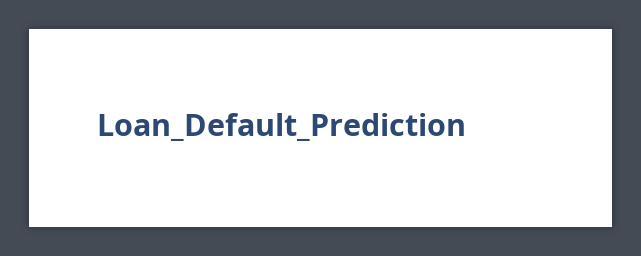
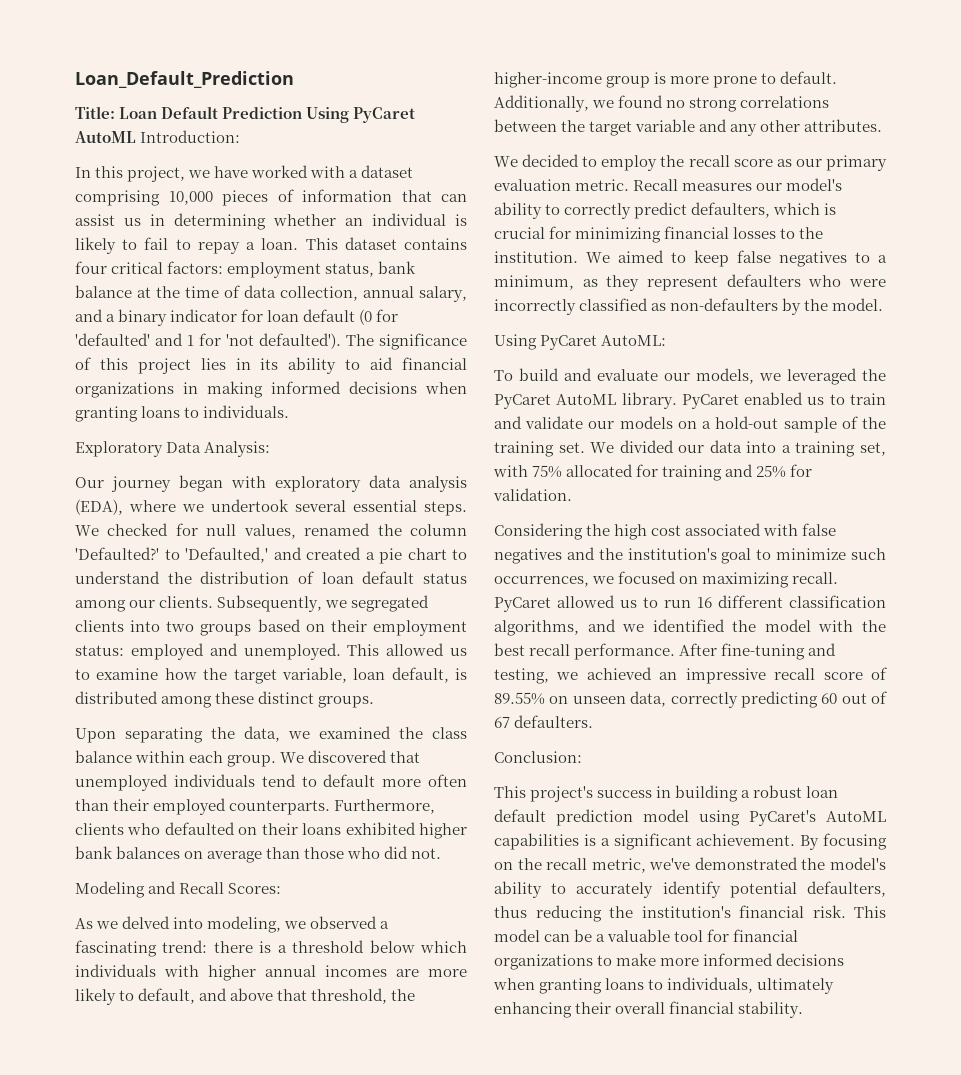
(466, 127) none -> [75,106,416,123] [75,130,241,143] [75,165,414,182] [75,189,467,206] [75,213,467,230] [75,237,468,254] [75,261,417,278] [75,285,467,302] [75,309,399,326] [75,333,467,350] [75,357,468,374] [75,381,467,398] [75,405,290,422] [75,441,271,457] [75,475,467,492] [75,499,467,516] [75,523,468,539] [75,547,467,564] [75,571,467,584] [75,595,430,612] [75,619,468,636] [75,643,467,660] [75,667,467,684] [75,691,375,708] [75,726,467,743] [75,750,421,767] [75,774,467,791] [75,798,436,815] [75,822,468,839] [75,846,442,863] [75,881,282,898] [75,916,390,933] [75,940,468,957] [75,964,467,981] [75,988,416,1005] [494,71,838,88] [494,95,830,112] [494,119,883,136] [494,154,887,171] [494,178,843,191] [494,202,837,219] [494,226,824,243] [494,250,887,267] [494,274,886,291] [494,298,884,315] [494,334,667,350] [494,368,886,385] [494,392,886,409] [494,416,886,433] [494,440,886,457] [493,464,813,481] [493,488,572,501] [494,523,837,540] [494,547,887,564] [494,571,839,588] [494,595,886,612] [494,619,886,636] [494,643,837,660] [494,667,888,684] [494,691,887,708] [494,715,594,728] [494,751,582,763] [494,785,839,802] [494,809,886,826] [494,833,887,850] [494,857,886,873] [494,881,886,898] [494,905,886,922] [494,929,799,942] [494,953,845,970] [493,977,835,994] [494,1001,804,1018] // Title: Loan Default Prediction Using PyCaret AutoML Introduction: // In this project, we have worked with a dataset comprising 10,000 pieces of information that can assist us in determining whether an individual is likely to fail to repay a loan. This dataset contains four critical factors: employment status, bank balance at the time of data collection, annual salary, and a binary indicator for loan default (0 for 'defaulted' and 1 for 'not defaulted'). The significance of this project lies in its ability to aid financial organizations in making informed decisions when granting loans to individuals. // Exploratory Data Analysis: // Our journey began with exploratory data analysis (EDA), where we undertook several essential steps. We checked for null values, renamed the column 'Defaulted?' to 'Defaulted,' and created a pie chart to understand the distribution of loan default status among our clients. Subsequently, we segregated clients into two groups based on their employment status: employed and unemployed. This allowed us to examine how the target variable, loan default, is distributed among these distinct groups. // Upon separating the data, we examined the class balance within each group. We discovered that unemployed individuals tend to default more often than their employed counterparts. Furthermore, clients who defaulted on their loans exhibited higher bank balances on average than those who did not. // Modeling and Recall Scores: // As we delved into modeling, we observed a fascinating trend: there is a threshold below which individuals with higher annual incomes are more likely to default, and above that threshold, the higher-income group is more prone to default. Additionally, we found no strong correlations between the target variable and any other attributes. // We decided to employ the recall score as our primary evaluation metric. Recall measures our model's ability to correctly predict defaulters, which is crucial for minimizing financial losses to the institution. We aimed to keep false negatives to a minimum, as they represent defaulters who were incorrectly classified as non-defaulters by the model. // Using PyCaret AutoML: // To build and evaluate our models, we leveraged the PyCaret AutoML library. PyCaret enabled us to train and validate our models on a hold-out sample of the training set. We divided our data into a training set, with 75% allocated for training and 25% for validation. // Considering the high cost associated with false negatives and the institution's goal to minimize such occurrences, we focused on maximizing recall. PyCaret allowed us to run 16 different classification algorithms, and we identified the model with the best recall performance. After fine-tuning and testing, we achieved an impressive recall score of 89.55% on unseen data, correctly predicting 60 out of 67 defaulters. // Conclusion: // This project's success in building a robust loan default prediction model using PyCaret's AutoML capabilities is a significant achievement. By focusing on the recall metric, we've demonstrated the model's ability to accurately identify potential defaulters, thus reducing the institution's financial risk. This model can be a valuable tool for financial organizations to make more informed decisions when granting loans to individuals, ultimately enhancing their overall financial stability.

